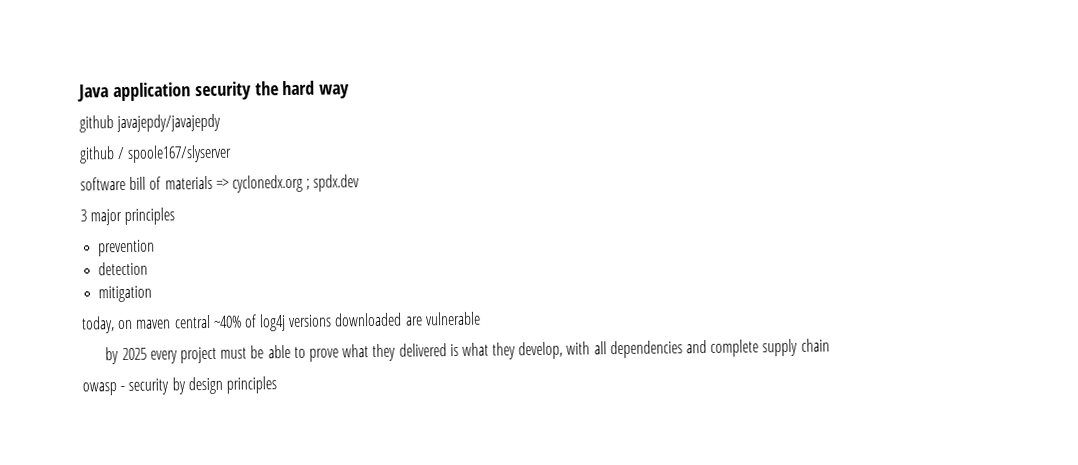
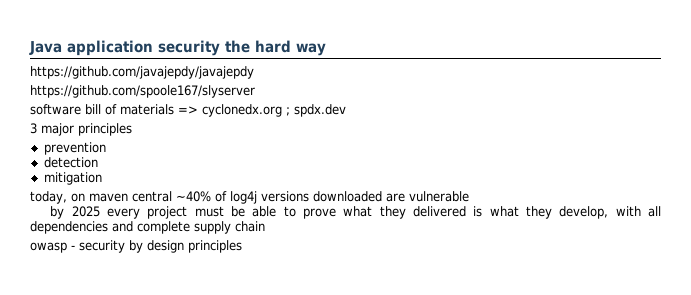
[79,113,222,133] [79,144,233,164] github javajepdy/javajepdy // github / spoole167/slyserver -> [30,66,254,79] [30,85,255,98] https://github.com/javajepdy/javajepdy // https://github.com/spoole167/slyserver

